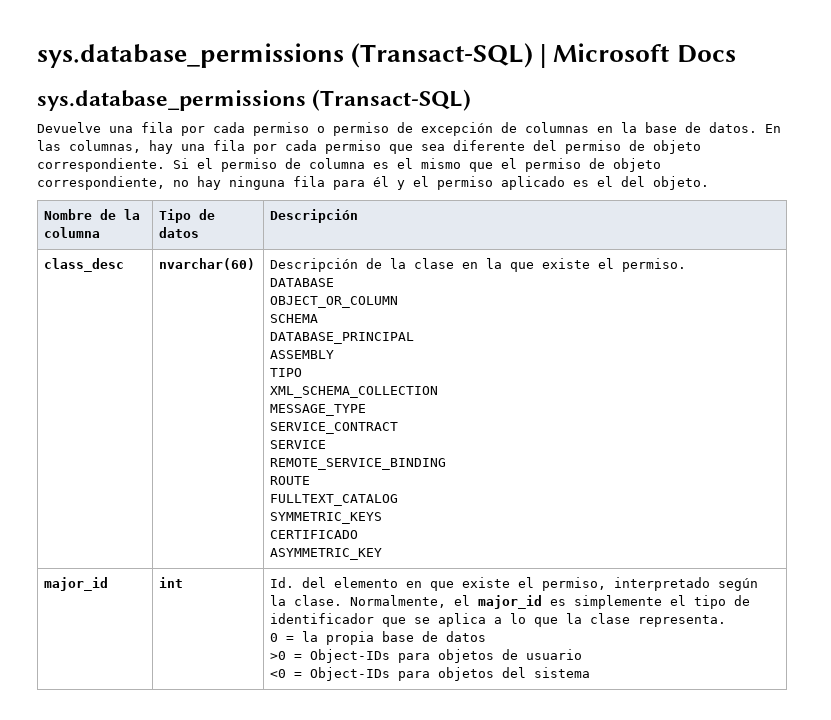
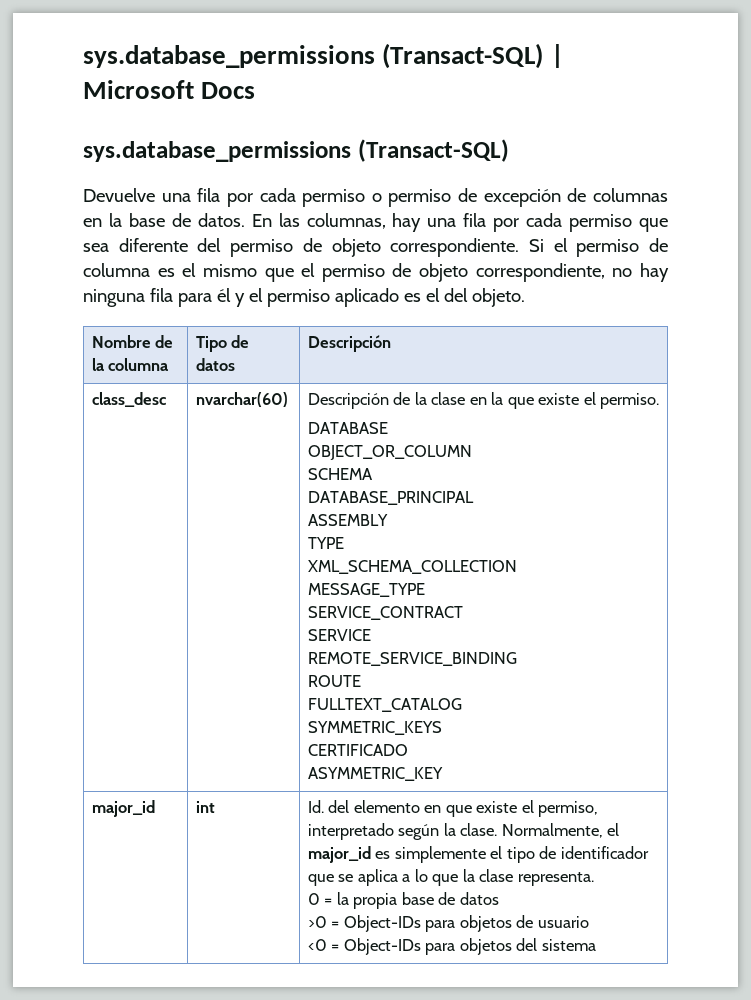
[270,368,303,377] TIPO -> [307,537,344,549] TYPE

